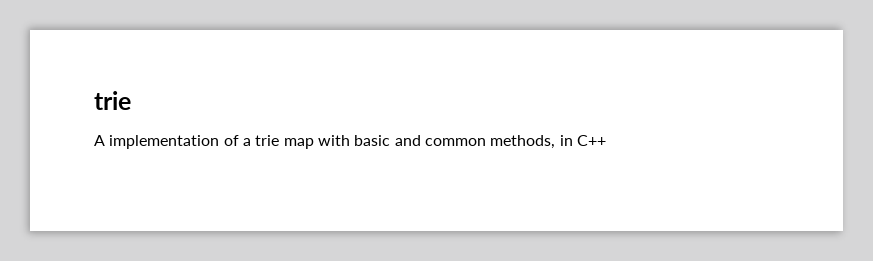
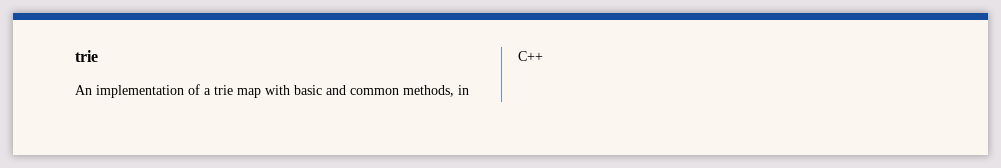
[94,135,105,146] A -> [75,85,92,95] An

